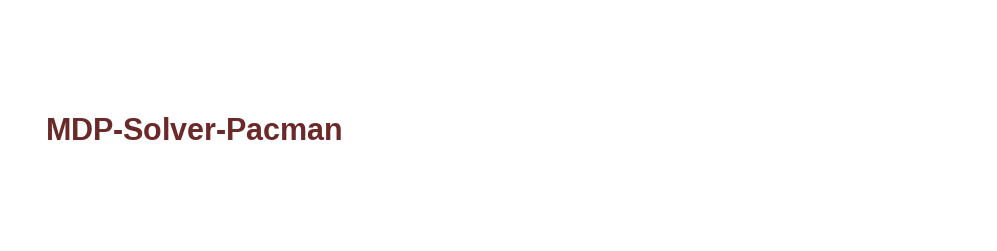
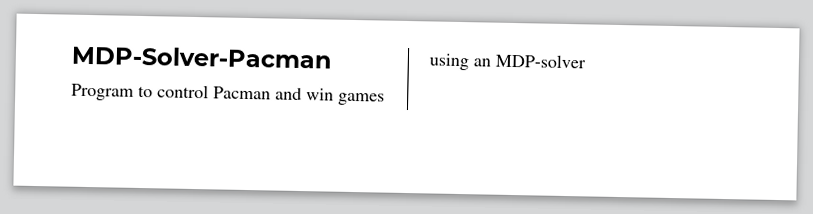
(343, 128) none -> [71,83,385,106] [429,53,587,71] // Program to control Pacman and win games using an MDP-solver

